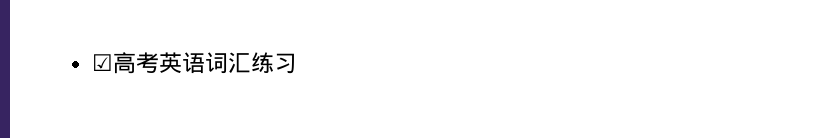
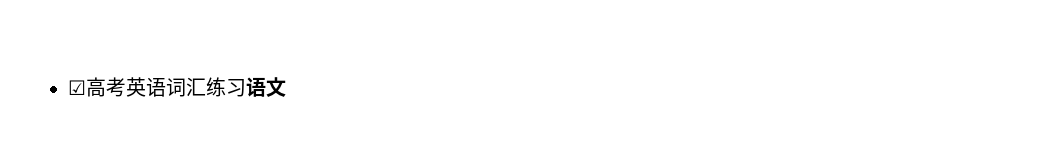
(298, 63) none -> [246,77,286,97] 语文

